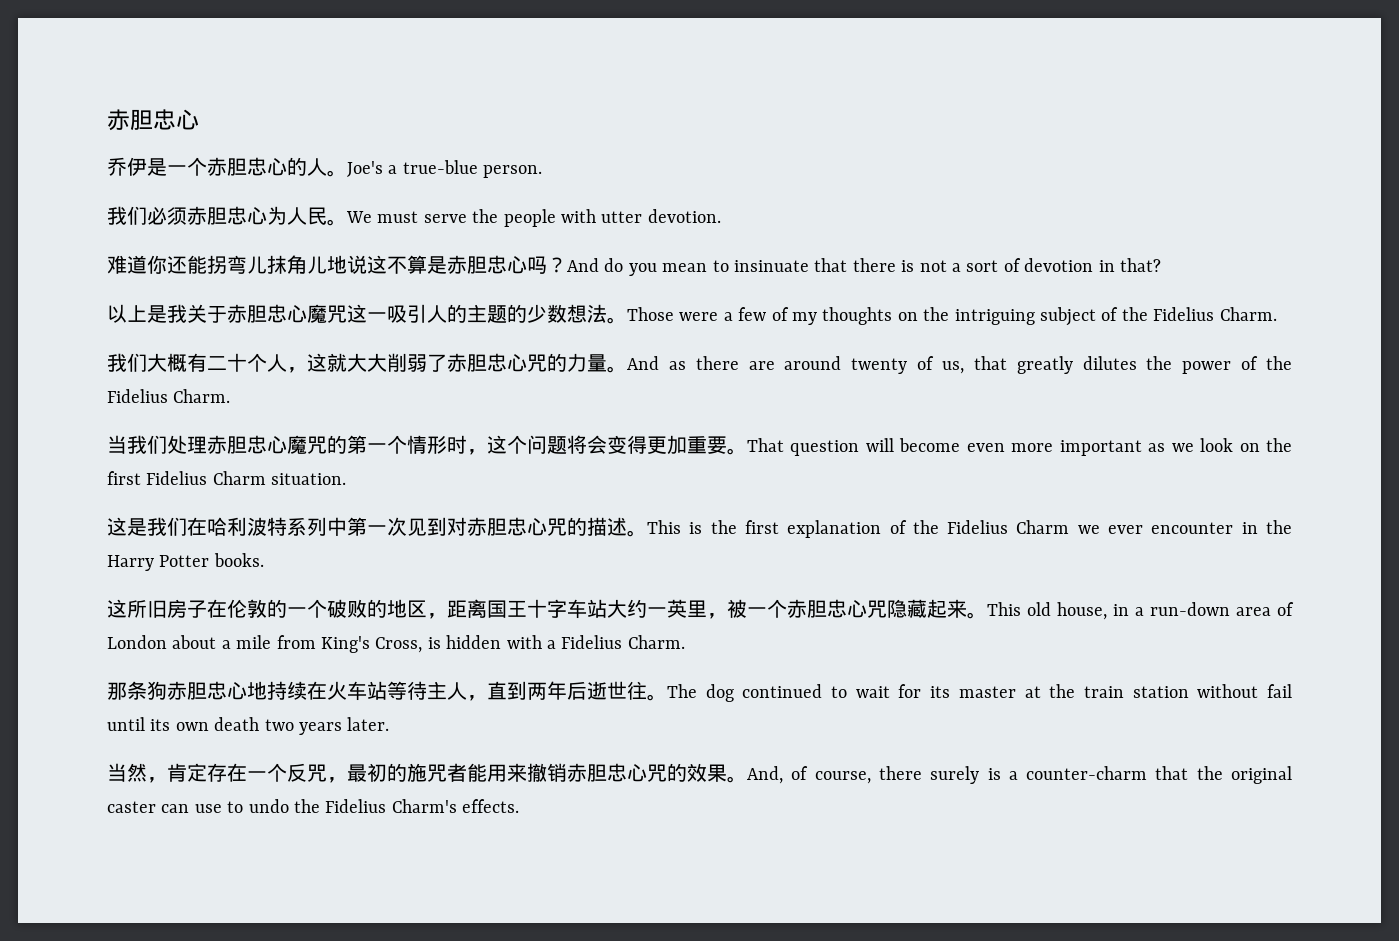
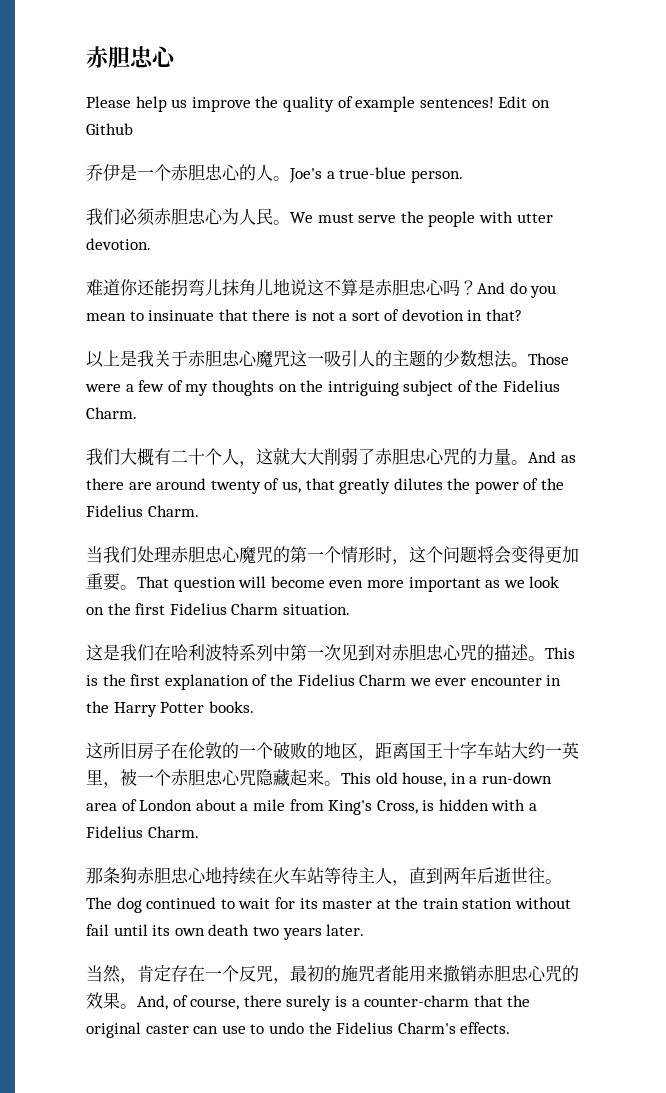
[107,109,199,131] 赤胆忠心 -> [86,46,177,68] [86,96,550,112] [86,123,133,135] 赤胆忠心 // Please help us improve the quality of example sentences! Edit on Github

